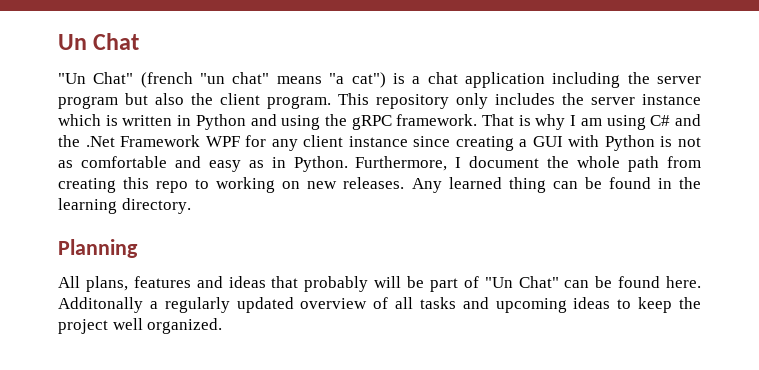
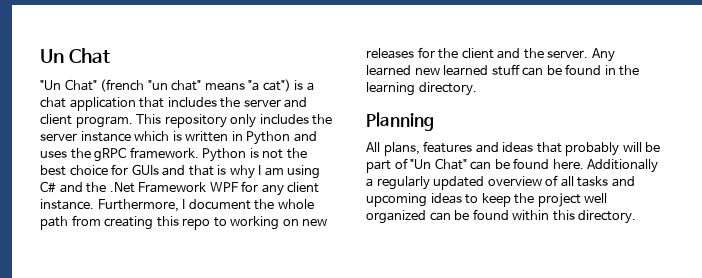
[552,72,701,88] [58,93,213,109] including the server program but also the -> [139,97,308,108] that includes the server and
[281,115,321,130] using -> [40,151,67,158] uses
[482,114,515,126] That -> [202,148,307,162] [40,164,214,176] Python is not the best choice for GUIs and that
[348,135,701,151] [58,156,348,172] instance since creating a GUI with Python is not as comfortable and easy as in Python. -> [40,199,94,210] instance.
[343,177,546,193] releases. Any learned thing -> [366,47,615,62] [366,64,520,76] releases for the client and the server. Any learned new learned stuff
[58,297,143,313] Additonally -> [587,159,659,173] Additionally
[147,318,223,334] organized. -> [366,209,637,224] organized can be found within this directory.

